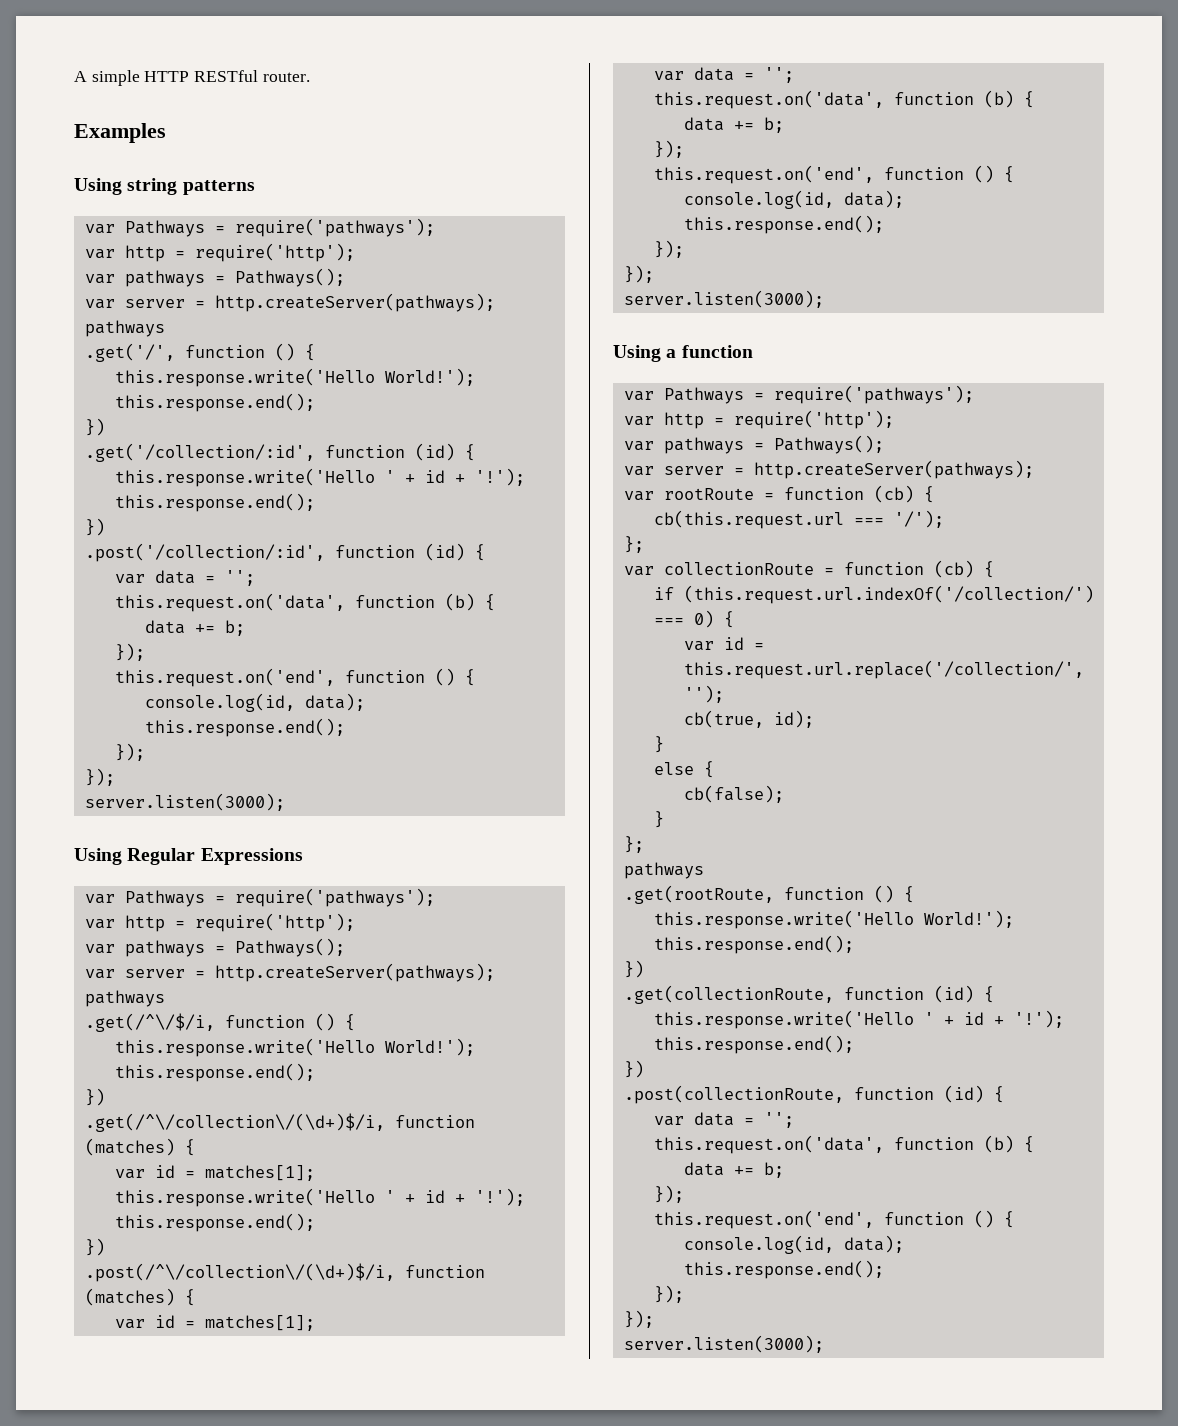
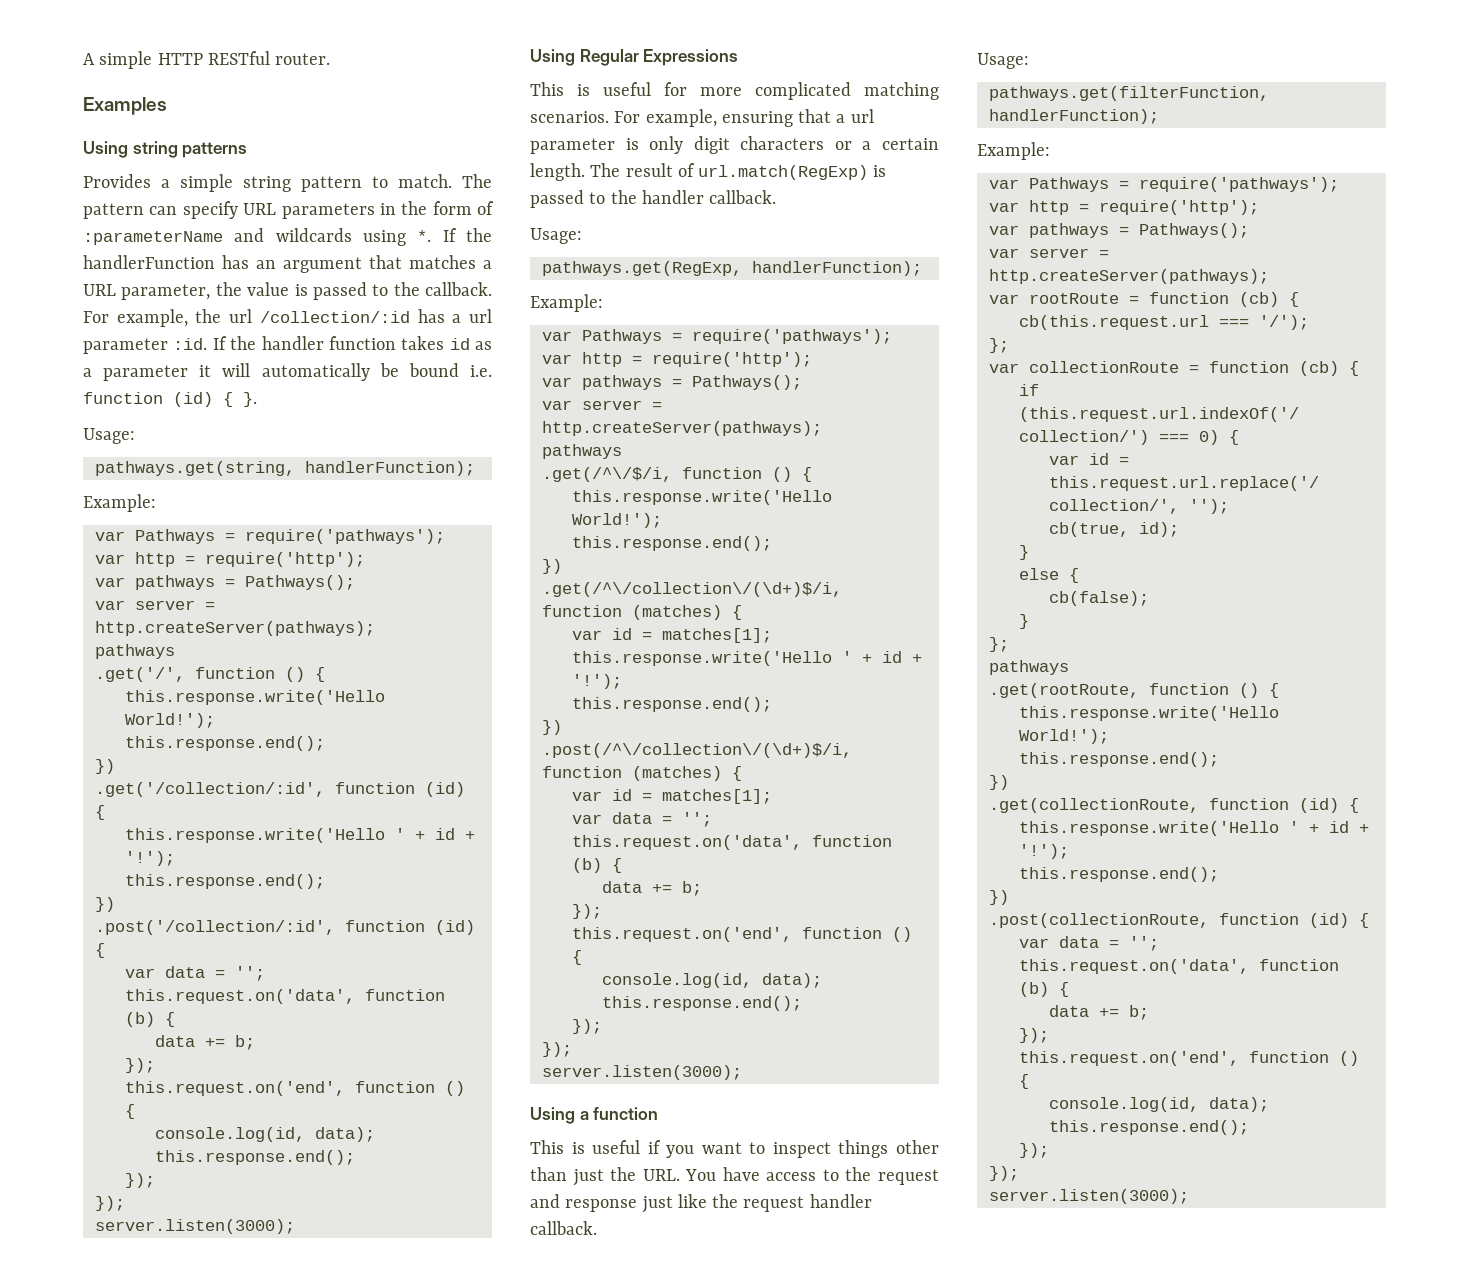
(255, 187) none -> [83,174,492,192] [83,201,494,219] [83,228,492,246] [83,255,492,273] [83,282,492,300] [83,309,493,327] [83,336,492,354] [83,363,493,381] [83,392,257,407] [83,428,135,444] [94,461,475,476] [83,494,156,512] // Provides a simple string pattern to match. The pattern can specify URL parameters in the form of :parameterName and wildcards using *. If the handlerFunction has an argument that matches a URL parameter, the value is passed to the callback. For example, the url /collection/:id has a url parameter :id. If the handler function takes id as a parameter it will automatically be bound i.e. function (id) { }. // Usage: // pathways.get(string, handlerFunction); // Example:
(303, 856) none -> [530,82,939,100] [530,109,874,127] [530,136,939,154] [530,163,887,181] [530,190,777,208] [530,228,582,244] [541,261,922,276] [530,294,603,312] // This is useful for more complicated matching scenarios. For example, ensuring that a url parameter is only digit characters or a certain length. The result of url.match(RegExp) is passed to the handler callback. // Usage: // pathways.get(RegExp, handlerFunction); // Example:
(753, 351) none -> [530,1140,939,1158] [530,1167,939,1186] [530,1194,872,1213] [530,1221,597,1235] [977,53,1029,69] [988,86,1269,101] [988,109,1159,124] [977,142,1050,160] // This is useful if you want to inspect things other than just the URL. You have access to the request and response just like the request handler callback. // Usage: // pathways.get(filterFunction, handlerFunction); // Example:

